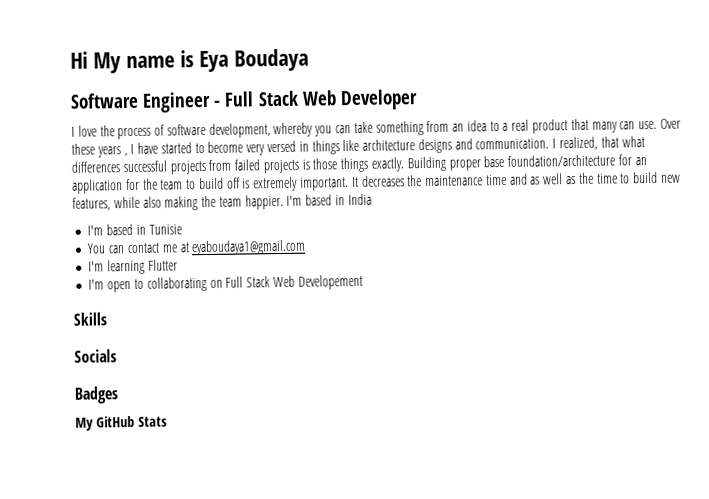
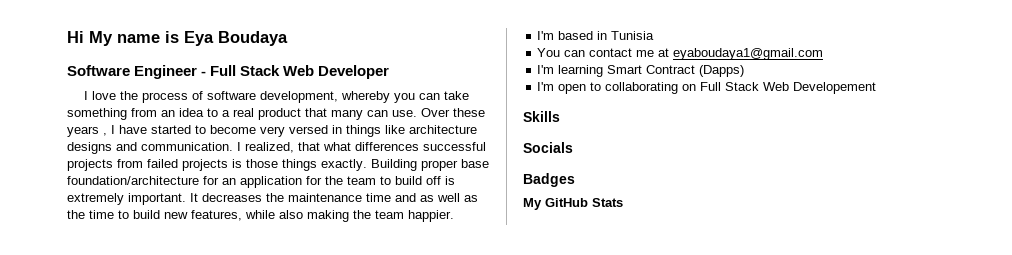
[286,193,372,206] [87,223,182,236] I'm based in India // I'm based in Tunisie -> [537,31,655,40] // I'm based in Tunisia
[147,259,178,271] Flutter -> [607,65,745,77] Smart Contract (Dapps)

